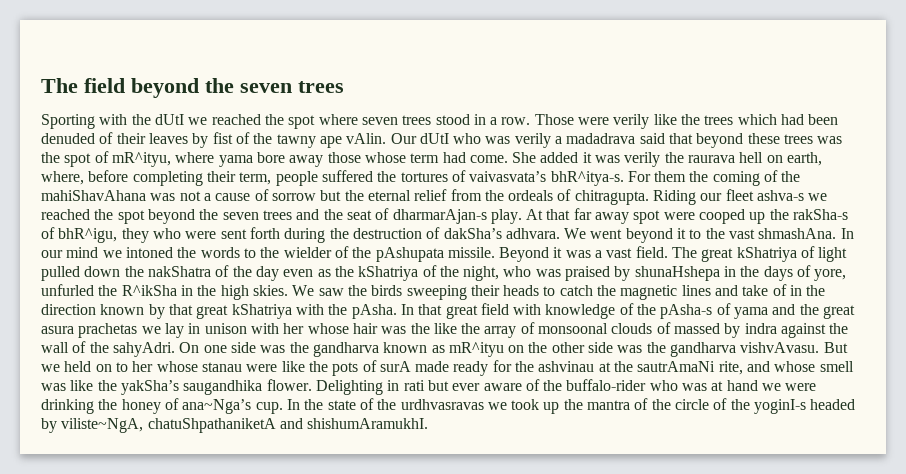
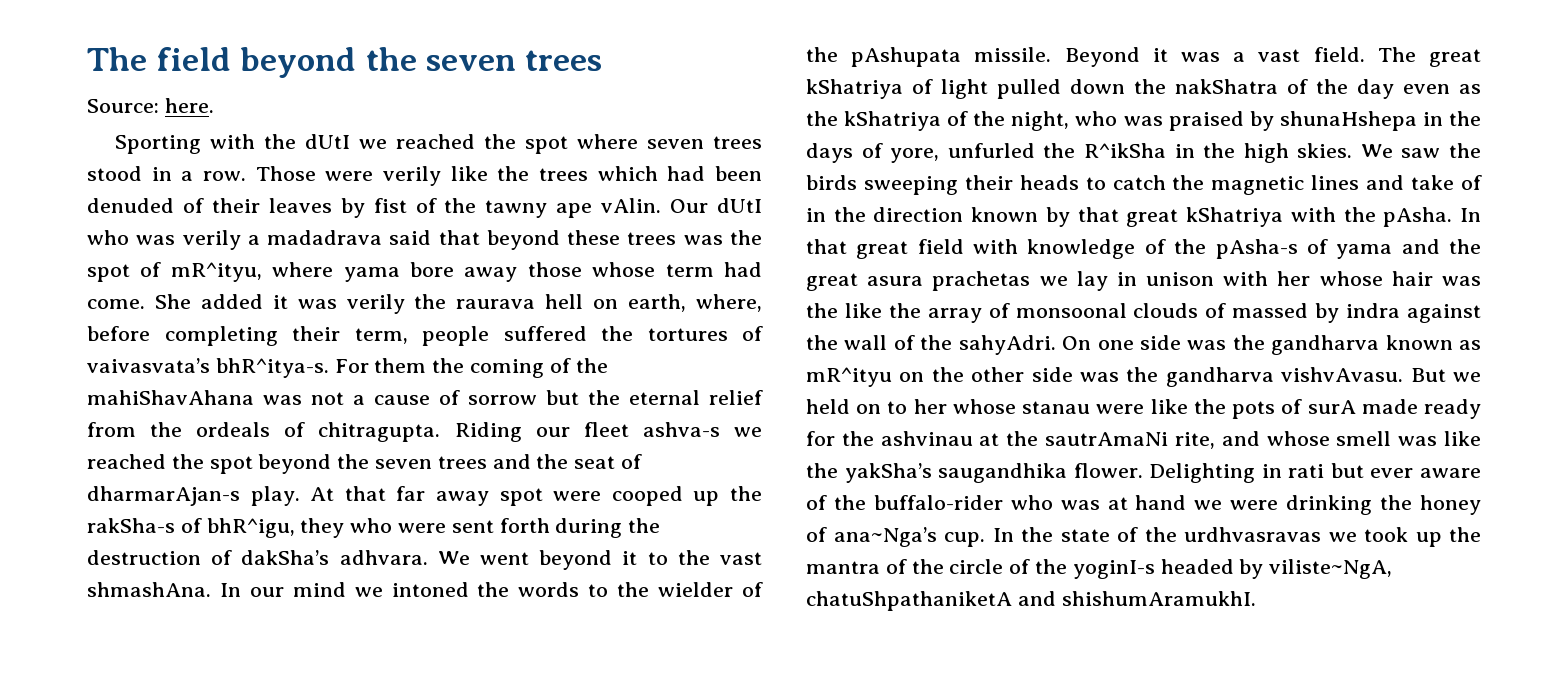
(344, 87) none -> [87,98,214,113] // Source: here.

